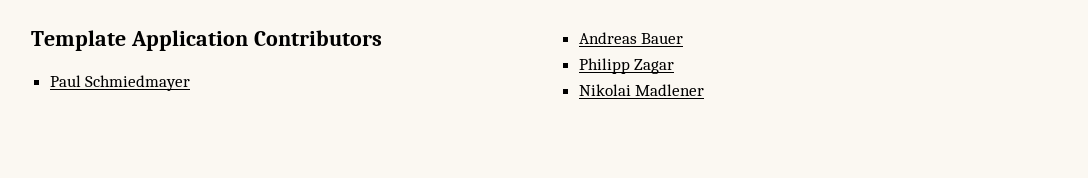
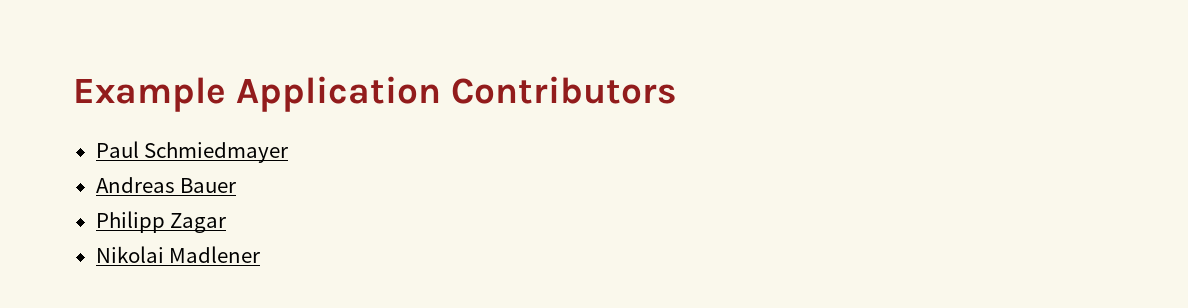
[31,30,126,51] Template -> [73,77,226,112] Example

